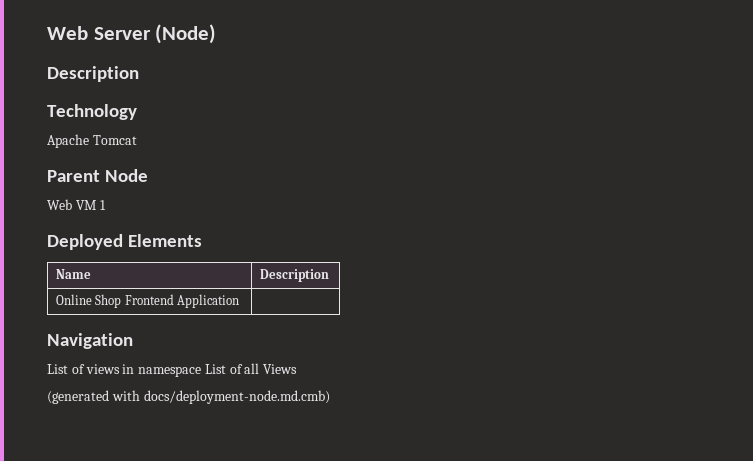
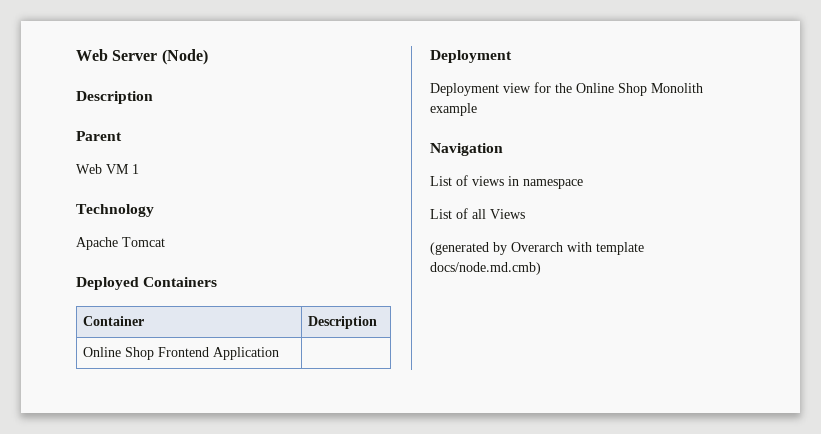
(139, 74) none -> [76,131,122,141] [76,164,139,174] // Parent // Web VM 1
[47,169,148,182] [47,199,106,210] // Parent Node // Web VM 1 -> (165, 242) none
[127,234,202,247] [55,269,91,279] Elements // Name -> [143,277,218,287] [83,316,145,326] Containers // Container
(239, 301) none -> [430,50,512,63] [430,82,703,96] [430,103,477,116] // Deployment // Deployment view for the Online Shop Monolith example
(202, 371) none -> (583, 184) //
[111,390,330,404] with docs/deployment-node.md.cmb) -> [493,242,644,255] [430,262,541,275] by Overarch with template docs/node.md.cmb)

